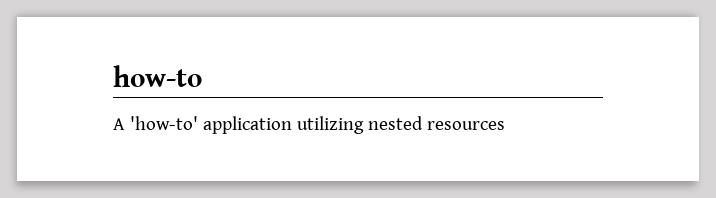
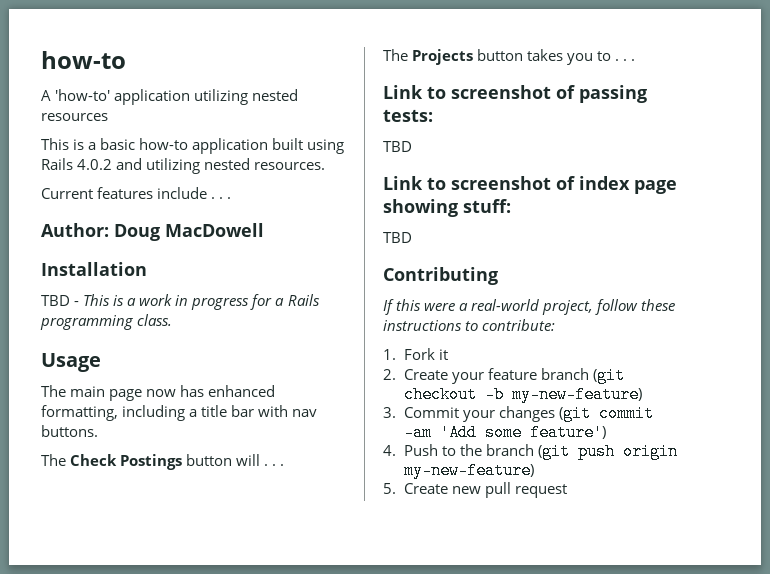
(505, 125) none -> [41,138,345,154] [41,158,326,174] [41,187,232,199] [41,223,264,241] [41,262,147,276] [41,294,320,310] [40,314,173,330] [41,353,101,372] [41,385,276,401] [41,405,318,421] [41,425,98,437] [41,454,285,470] [383,49,636,65] [383,85,647,103] [383,109,433,122] [383,141,412,152] [383,176,677,194] [383,199,511,217] [383,232,412,243] [383,267,498,285] [383,299,676,315] [383,319,556,331] [383,348,448,360] [383,367,625,384] [403,386,642,403] [383,405,654,422] [403,424,606,441] [383,443,678,460] [403,462,534,479] [383,482,567,498] // This is a basic how-to application built using Rails 4.0.2 and utilizing nested resources. // Current features include . . . // Author: Doug MacDowell // Installation // TBD - This is a work in progress for a Rails programming class. // Usage // The main page now has enhanced formatting, including a title bar with nav buttons. // The Check Postings button will . . . // The Projects button takes you to . . . // Link to screenshot of passing tests: // TBD // Link to screenshot of index page showing stuff: // TBD // Contributing // If this were a real-world project, follow these instructions to contribute: // 1. Fork it // 2. Create your feature branch (git checkout -b my-new-feature) // 3. Commit your changes (git commit -am 'Add some feature') // 4. Push to the branch (git push origin my-new-feature) // 5. Create new pull request

